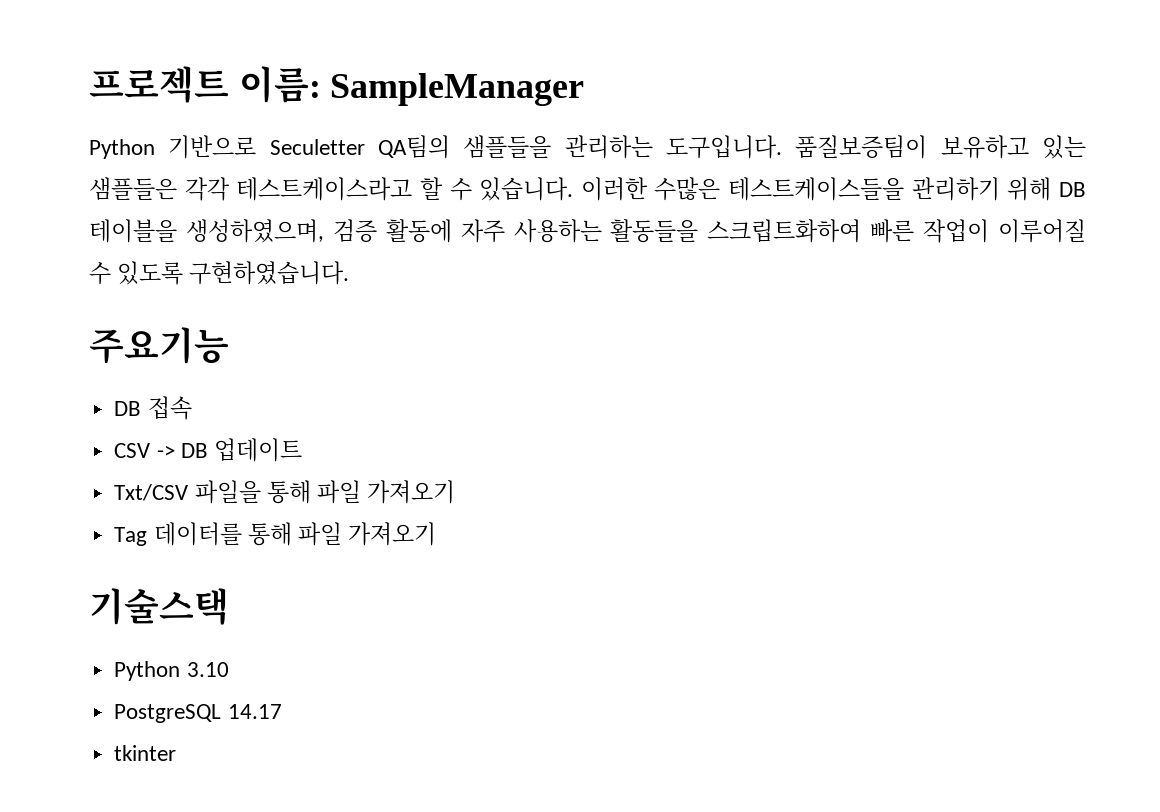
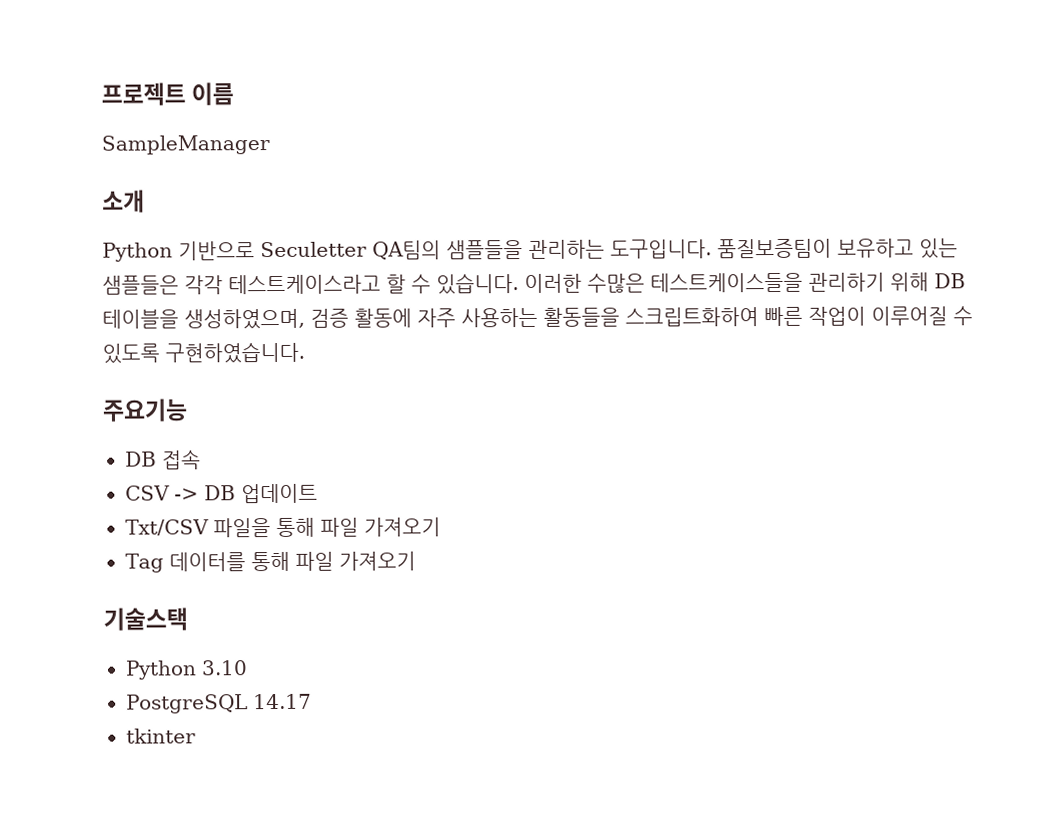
[238,66,321,103] 이름: -> [191,82,235,106] 이름 //
(585, 89) none -> [102,189,145,213] // 소개

